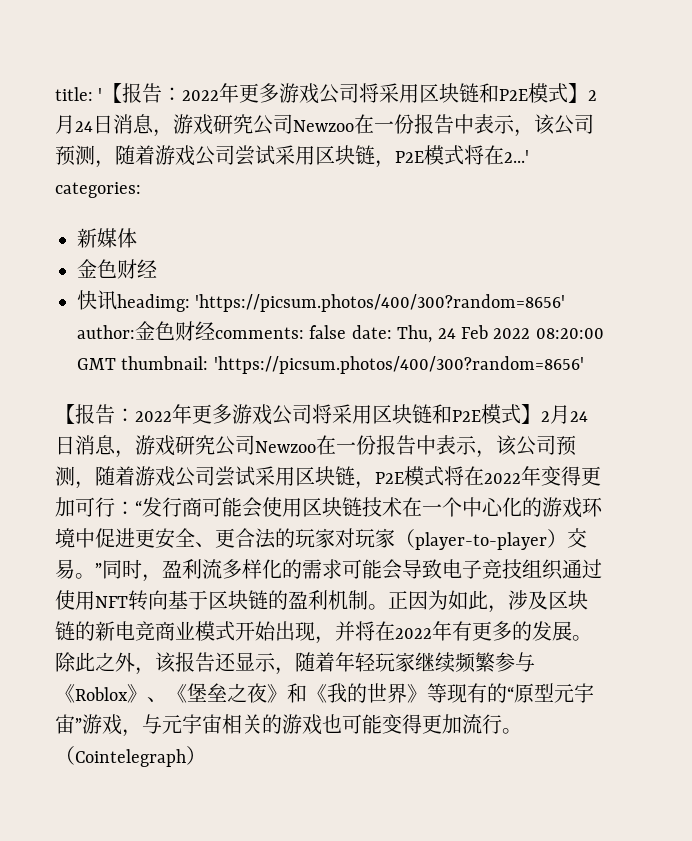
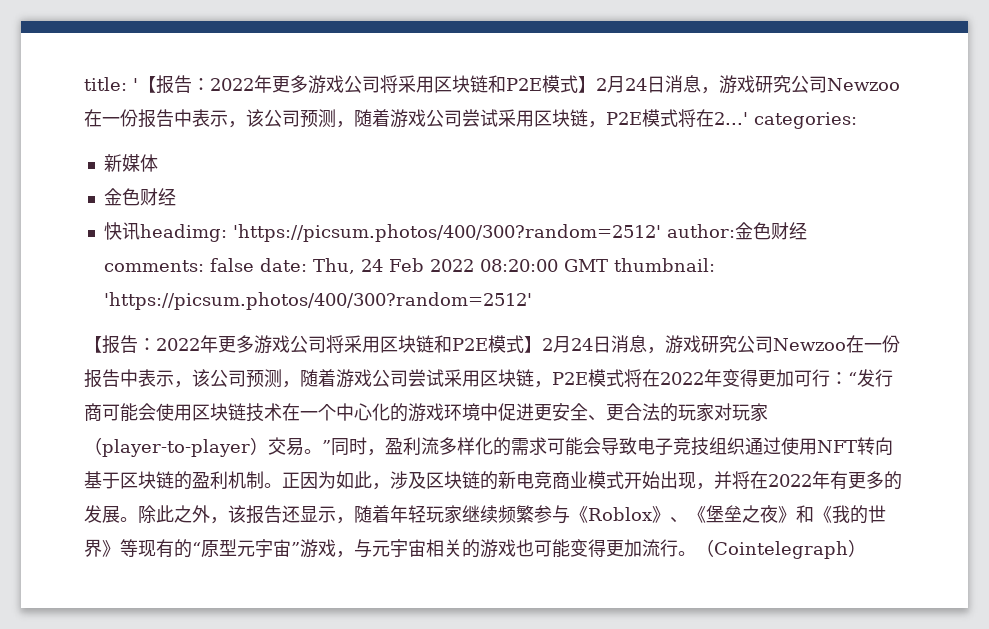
[195,294,566,312] 'https://picsum.photos/400/300?random=8656' -> [232,224,661,242] 'https://picsum.photos/400/300?random=2512'
[213,356,584,374] 'https://picsum.photos/400/300?random=8656' -> [103,292,532,310] 'https://picsum.photos/400/300?random=2512'

